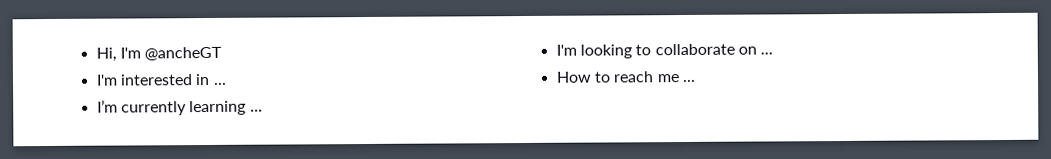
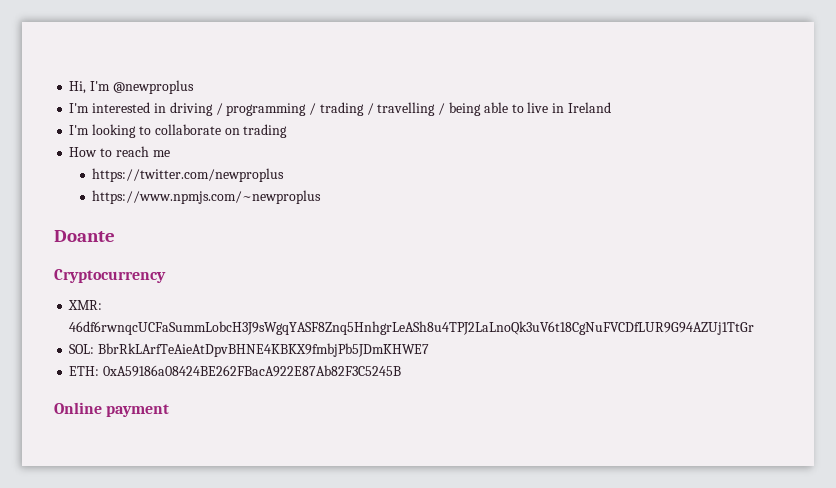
[144,46,223,61] @ancheGT -> [112,80,194,94] @newproplus
[213,82,227,85] [96,99,263,116] ... // I’m currently learning ... -> [169,102,611,116] driving / programming / trading / travelling / being able to live in Ireland
[760,52,774,55] ... -> [243,124,288,138] trading
[682,79,696,83] ... -> [92,168,285,182] [92,190,322,204] [54,230,115,242] [54,269,166,283] [68,300,103,310] [69,321,755,335] [69,343,430,357] [69,365,402,377] [54,402,170,417] // https://twitter.com/newproplus // https://www.npmjs.com/~newproplus // Doante // Cryptocurrency // XMR: 46df6rwnqcUCFaSummLobcH3J9sWgqYASF8Znq5HnhgrLeASh8u4TPJ2LaLnoQk3uV6t18CgNuFVCDfLUR9G94AZUj1TtGr // SOL: BbrRkLArfTeAieAtDpvBHNE4KBKX9fmbjPb5JDmKHWE7 // ETH: 0xA59186a08424BE262FBacA922E87Ab82F3C5245B // Online payment

